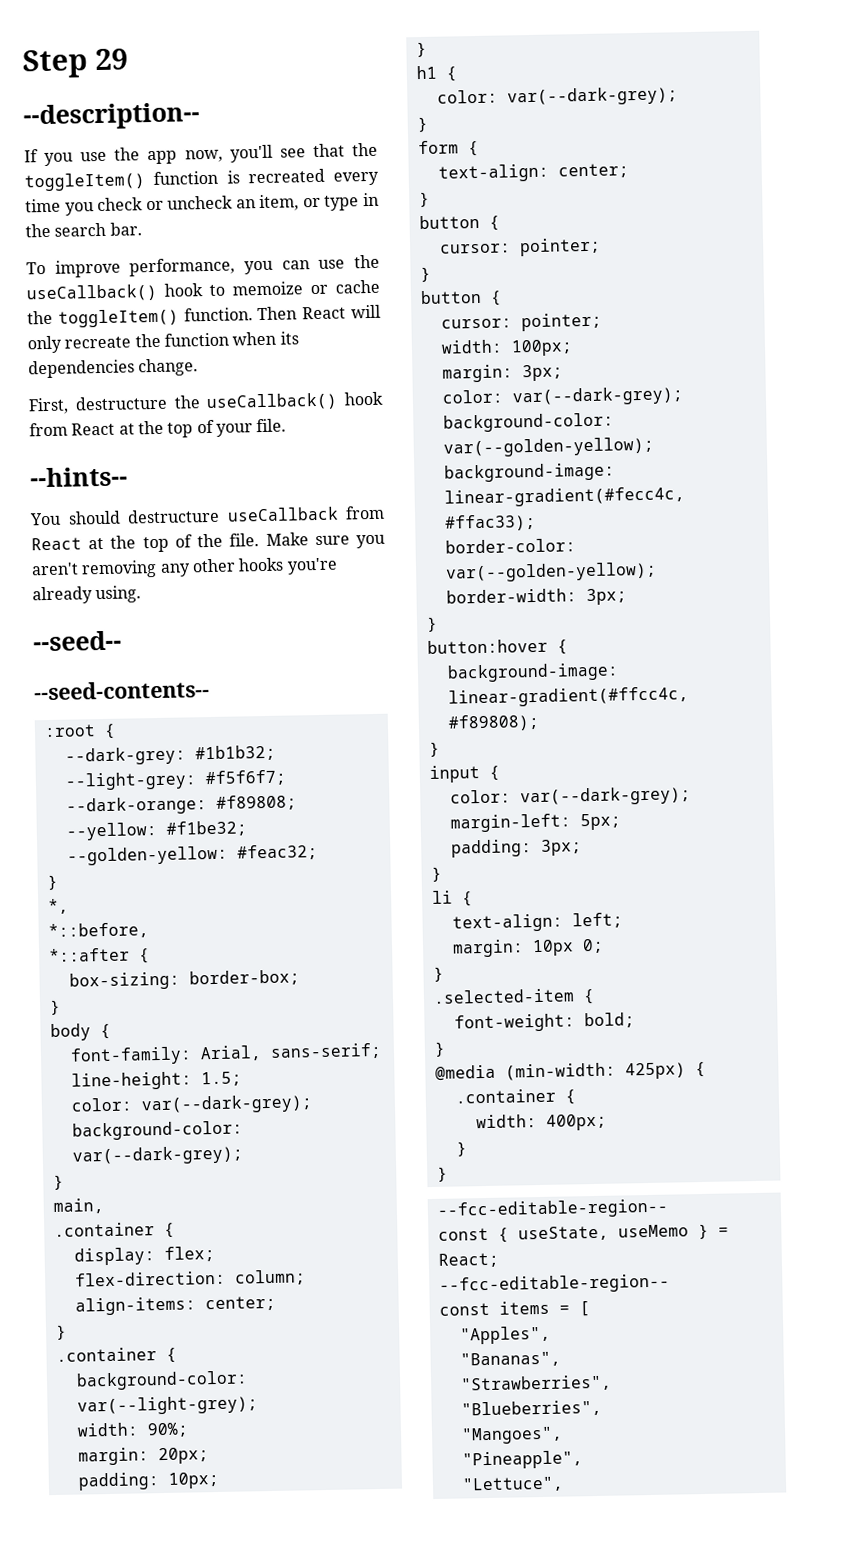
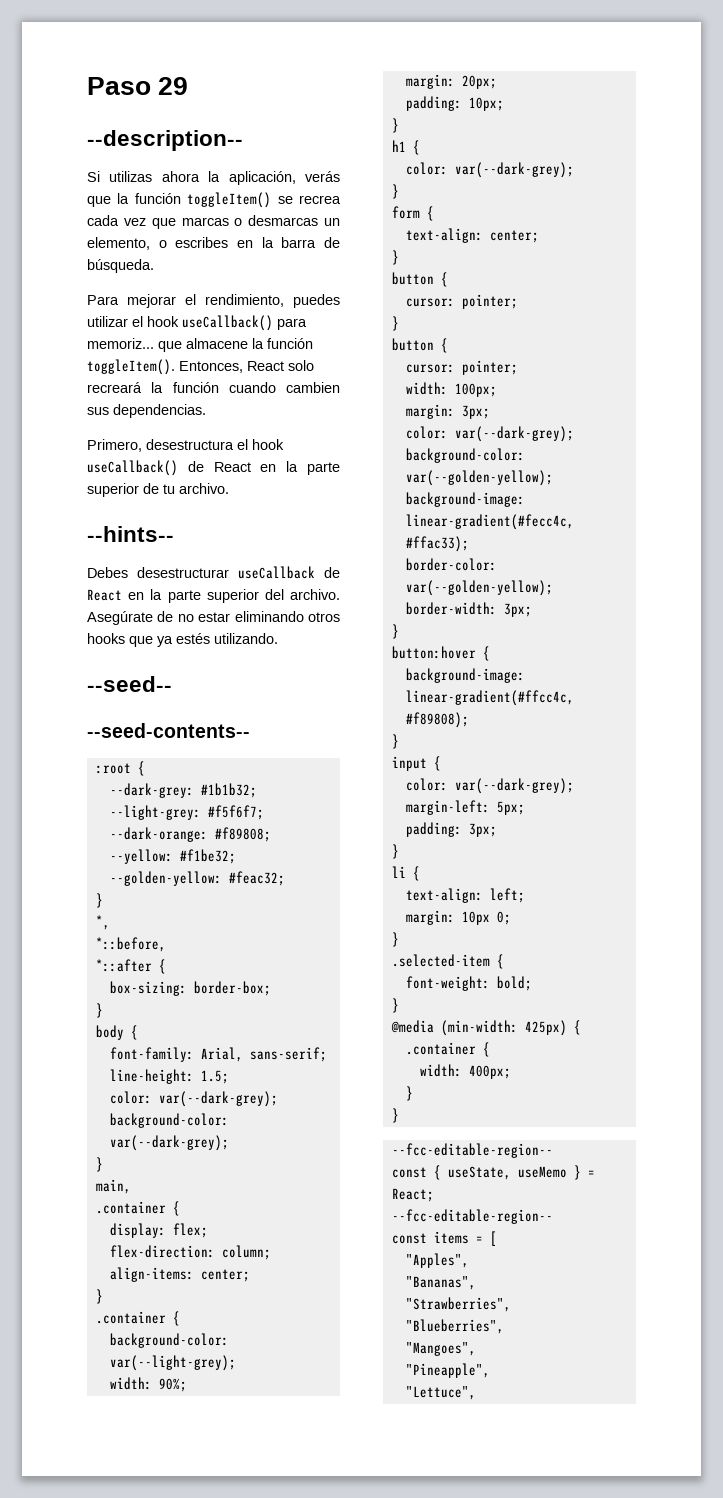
[22,49,88,79] Step -> [87,77,151,95] Paso
[24,142,378,166] [24,168,379,192] [25,192,379,216] [25,222,142,238] [26,254,381,278] [26,279,380,303] [27,304,382,328] [27,331,299,354] [28,358,199,379] [28,391,384,415] [29,418,287,438] [30,466,128,488] [29,505,385,526] [31,532,386,553] [31,557,338,579] [32,585,142,605] If you use the app now, you'll see that the toggleItem() function is recreated every time you check or uncheck an item, or type in the search bar. // To improve performance, you can use the useCallback() hook to memoize or cache the toggleItem() function. Then React will only recreate the function when its dependencies change. // First, destructure the useCallback() hook from React at the top of your file. // --hints-- // You should destructure useCallback from React at the top of the file. Make sure you aren't removing any other hooks you're already using. -> [87,171,340,185] [87,192,341,208] [87,215,340,229] [87,237,340,250] [87,259,154,273] [87,294,340,308] [87,315,307,331] [87,338,313,352] [87,359,314,375] [87,382,340,393] [87,404,206,418] [87,439,284,452] [87,460,340,476] [87,483,229,497] [87,526,174,542] [87,566,340,579] [87,589,340,603] [87,611,340,625] [87,633,278,647] Si utilizas ahora la aplicación, verás que la función toggleItem() se recrea cada vez que marcas o desmarcas un elemento, o escribes en la barra de búsqueda. // Para mejorar el rendimiento, puedes utilizar el hook useCallback() para memoriz... que almacene la función toggleItem(). Entonces, React solo recreará la función cuando cambien sus dependencias. // Primero, desestructura el hook useCallback() de React en la parte superior de tu archivo. // --hints-- // Debes desestructurar useCallback de React en la parte superior del archivo. Asegúrate de no estar eliminando otros hooks que ya estés utilizando.

